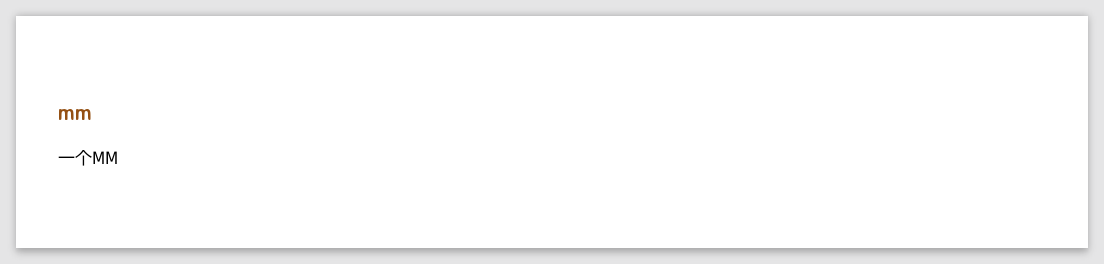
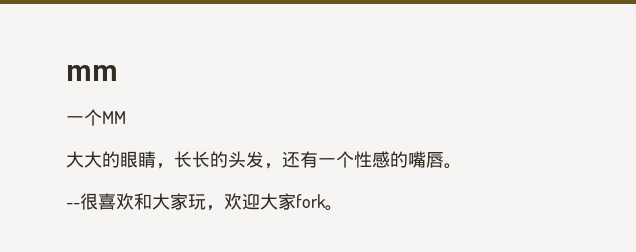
(118, 157) none -> [66,151,462,169] [66,193,343,211] // 大大的眼睛，长长的头发，还有一个性感的嘴唇。 // --很喜欢和大家玩，欢迎大家fork。

